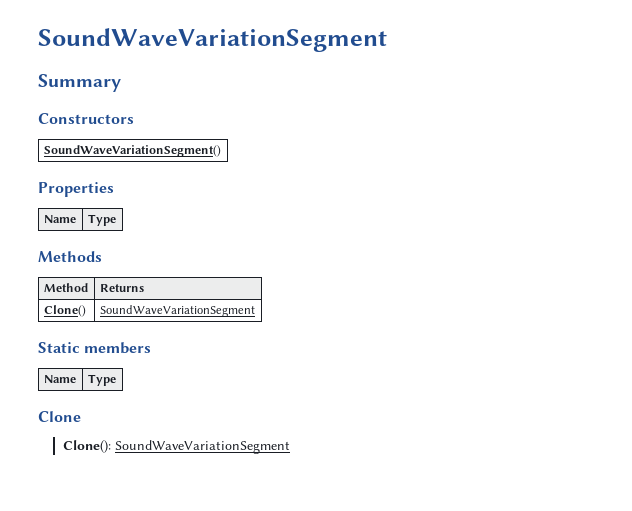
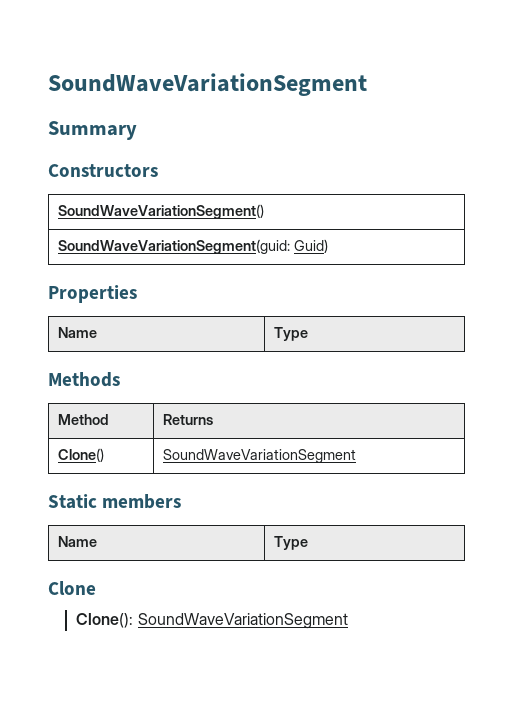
(221, 151) none -> [58,239,329,254] // SoundWaveVariationSegment(guid: Guid)

